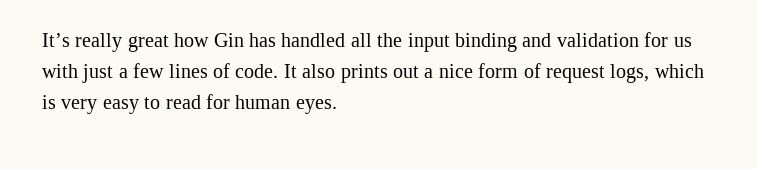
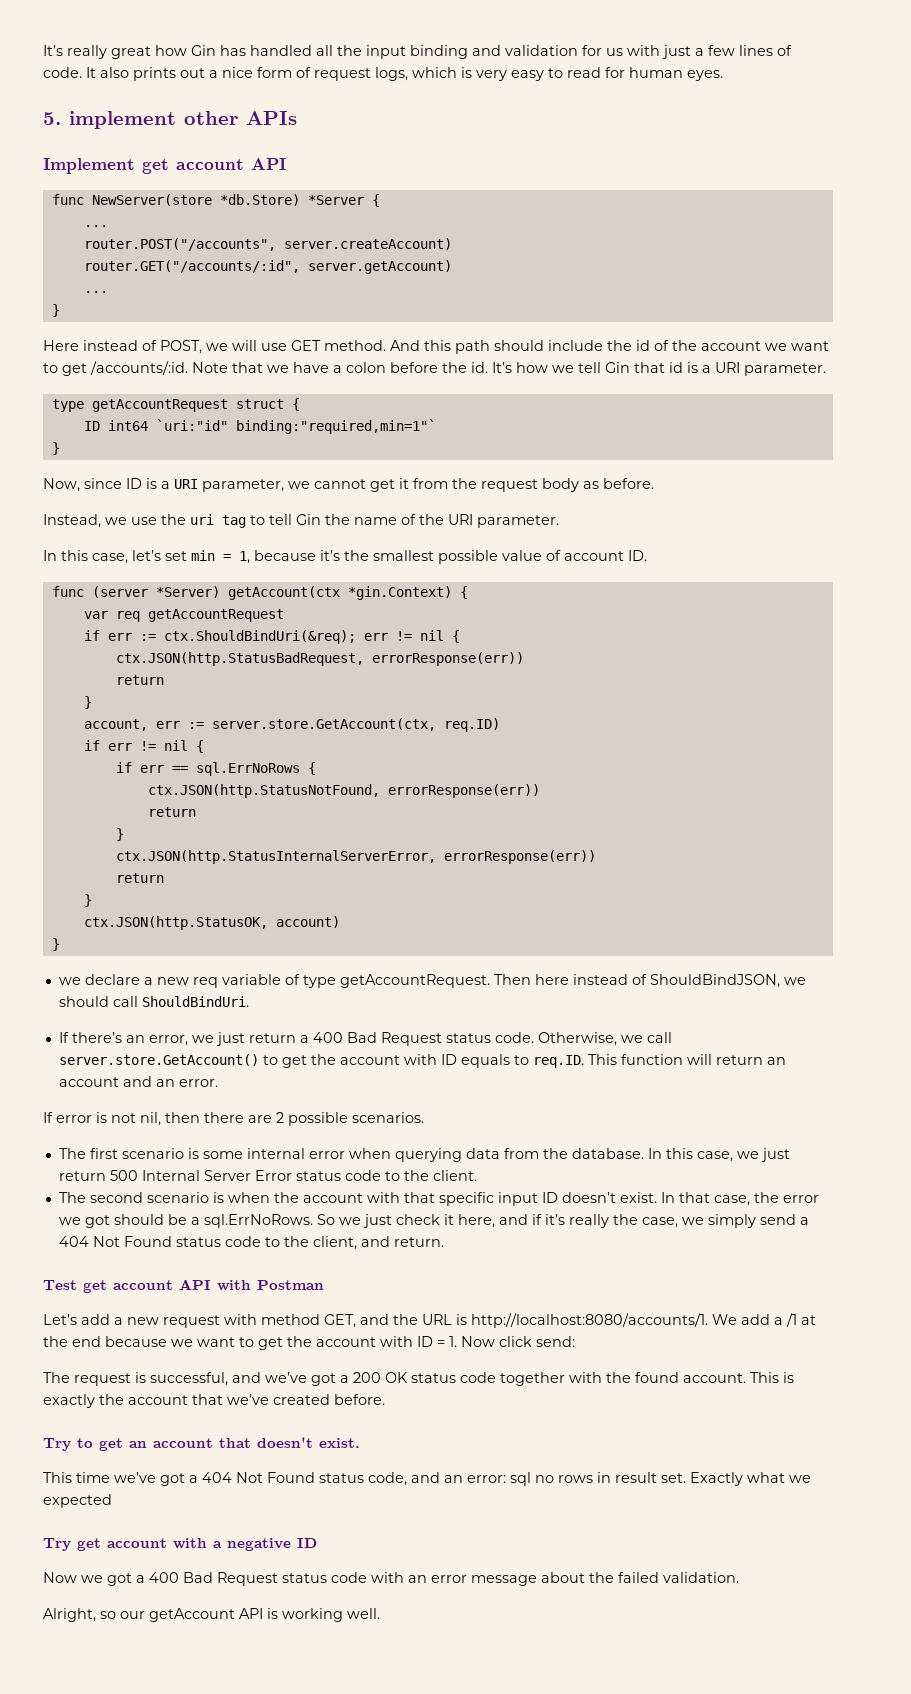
(337, 106) none -> [43,111,297,129] [43,158,286,174] [51,194,380,207] [83,225,108,227] [83,238,452,251] [83,260,452,274] [83,291,108,293] [51,304,60,317] [43,340,829,354] [43,361,826,376] [51,398,300,412] [83,419,436,434] [51,442,60,455] [43,478,654,492] [43,514,559,528] [43,550,647,564] [51,586,468,600] [83,609,284,622] [83,630,460,644] [115,652,524,666] [115,675,164,685] [83,696,92,709] [83,718,500,732] [83,740,204,753] [115,762,316,776] [147,784,540,798] [147,807,196,817] [115,828,124,841] [115,850,596,864] [115,873,164,883] [83,894,92,907] [83,916,340,930] [51,938,60,951] [58,974,806,988] [58,996,249,1007] [58,1032,672,1046] [58,1054,786,1068] [58,1076,218,1087] [43,1112,424,1126] [58,1148,790,1162] [58,1170,477,1181] [58,1192,819,1206] [58,1214,809,1228] [58,1236,444,1250] [43,1279,324,1293] [43,1313,816,1328] [43,1336,575,1350] [43,1372,794,1386] [43,1394,385,1408] [43,1437,360,1451] [43,1472,811,1486] [43,1494,112,1508] [43,1538,317,1551] [43,1572,739,1586] [43,1608,380,1622] // 5. implement other APIs // Implement get account API // func NewServer(store *db.Store) *Server { // ... // router.POST("/accounts", server.createAccount) // router.GET("/accounts/:id", server.getAccount) // ... // } // Here instead of POST, we will use GET method. And this path should include the id of the account we want to get /accounts/:id. Note that we have a colon before the id. It’s how we tell Gin that id is a URI parameter. // type getAccountRequest struct { // ID int64 `uri:"id" binding:"required,min=1"` // } // Now, since ID is a URI parameter, we cannot get it from the request body as before. // Instead, we use the uri tag to tell Gin the name of the URI parameter. // In this case, let’s set min = 1, because it’s the smallest possible value of account ID. // func (server *Server) getAccount(ctx *gin.Context) { // var req getAccountRequest // if err := ctx.ShouldBindUri(&req); err != nil { // ctx.JSON(http.StatusBadRequest, errorResponse(err)) // return // } // account, err := server.store.GetAccount(ctx, req.ID) // if err != nil { // if err == sql.ErrNoRows { // ctx.JSON(http.StatusNotFound, errorResponse(err)) // return // } // ctx.JSON(http.StatusInternalServerError, errorResponse(err)) // return // } // ctx.JSON(http.StatusOK, account) // } // we declare a new req variable of type getAccountRequest. Then here instead of ShouldBindJSON, we should call ShouldBindUri. // If there’s an error, we just return a 400 Bad Request status code. Otherwise, we call server.store.GetAccount() to get the account with ID equals to req.ID. This function will return an account and an error. // If error is not nil, then there are 2 possible scenarios. // The first scenario is some internal error when querying data from the database. In this case, we just return 500 Internal Server Error status code to the client. // The second scenario is when the account with that specific input ID doesn’t exist. In that case, the error we got should be a sql.ErrNoRows. So we just check it here, and if it’s really the case, we simply send a 404 Not Found status code to the client, and return. // Test get account API with Postman // Let’s add a new request with method GET, and the URL is http://localhost:8080/accounts/1. We add a /1 at the end because we want to get the account with ID = 1. Now click send: // The request is successful, and we’ve got a 200 OK status code together with the found account. This is exactly the account that we’ve created before. // Try to get an account that doesn't exist. // This time we’ve got a 404 Not Found status code, and an error: sql no rows in result set. Exactly what we expected // Try get account with a negative ID // Now we got a 400 Bad Request status code with an error message about the failed validation. // Alright, so our getAccount API is working well.

